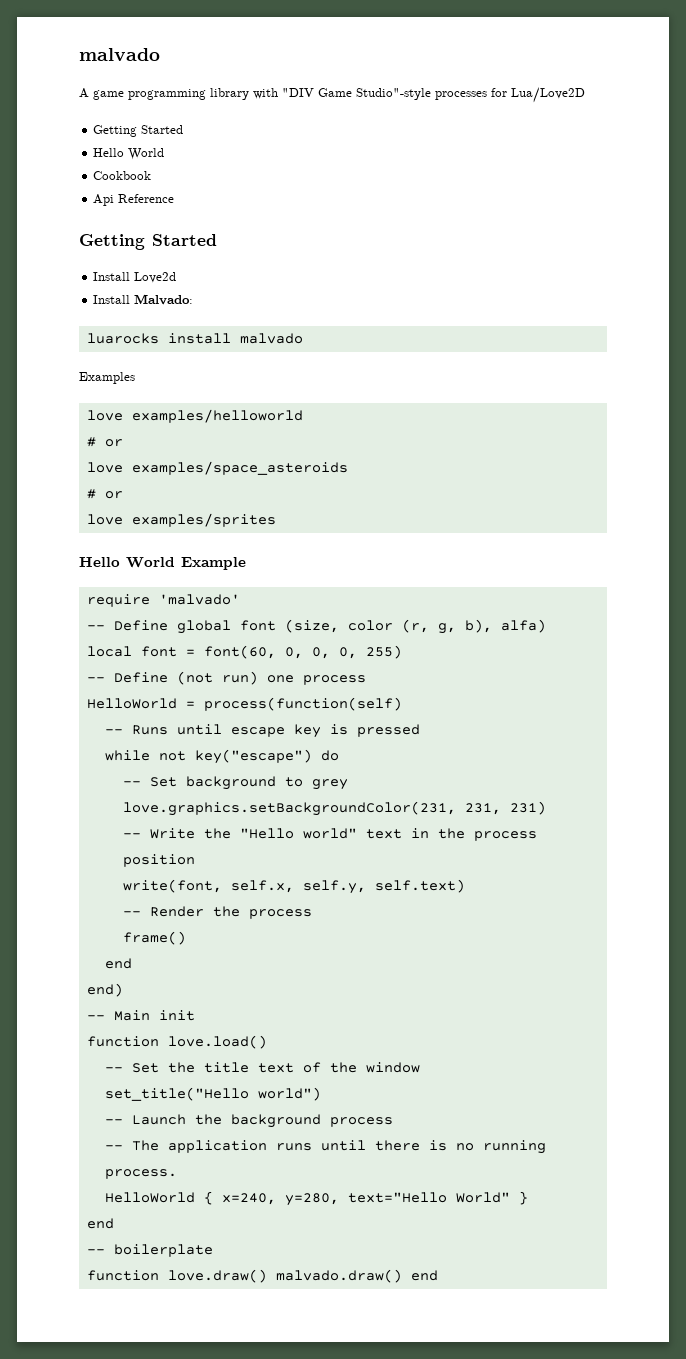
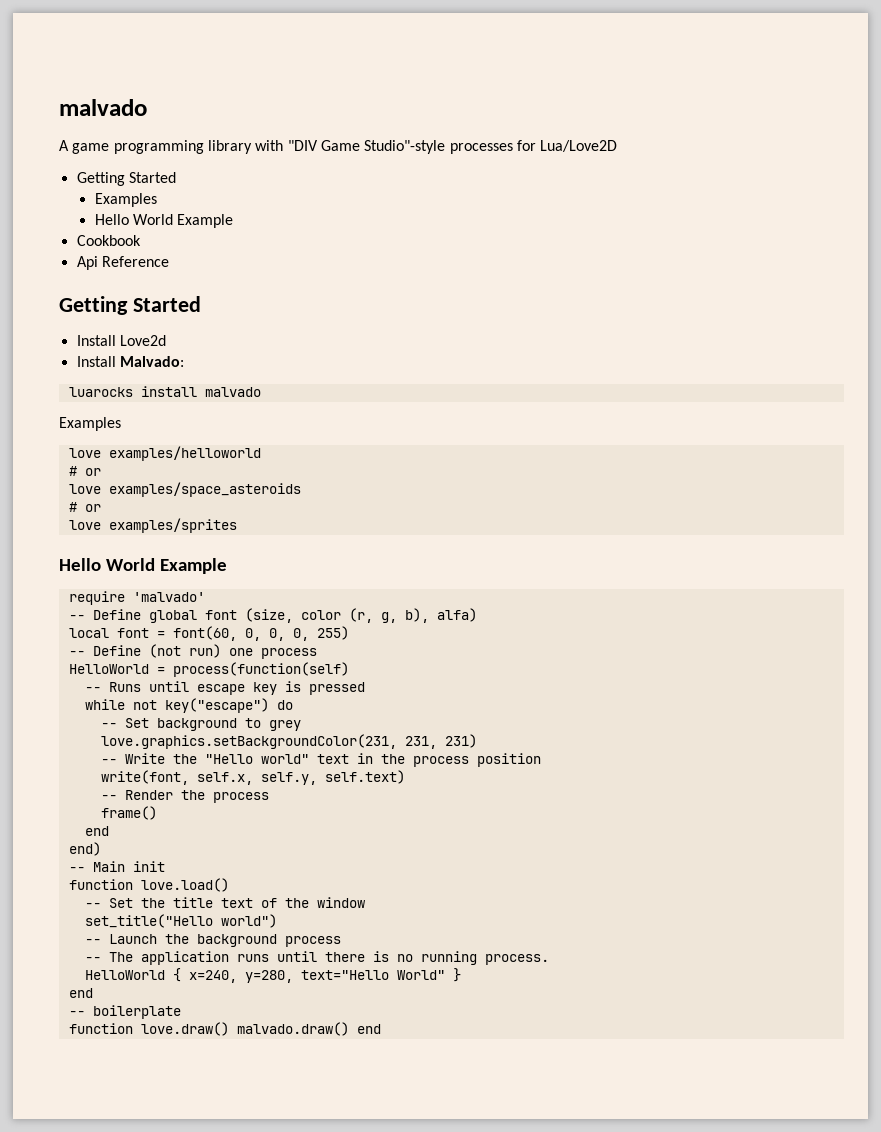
[93,148,165,160] // Hello World -> [94,193,157,207] [94,214,234,228] // Examples // Hello World Example

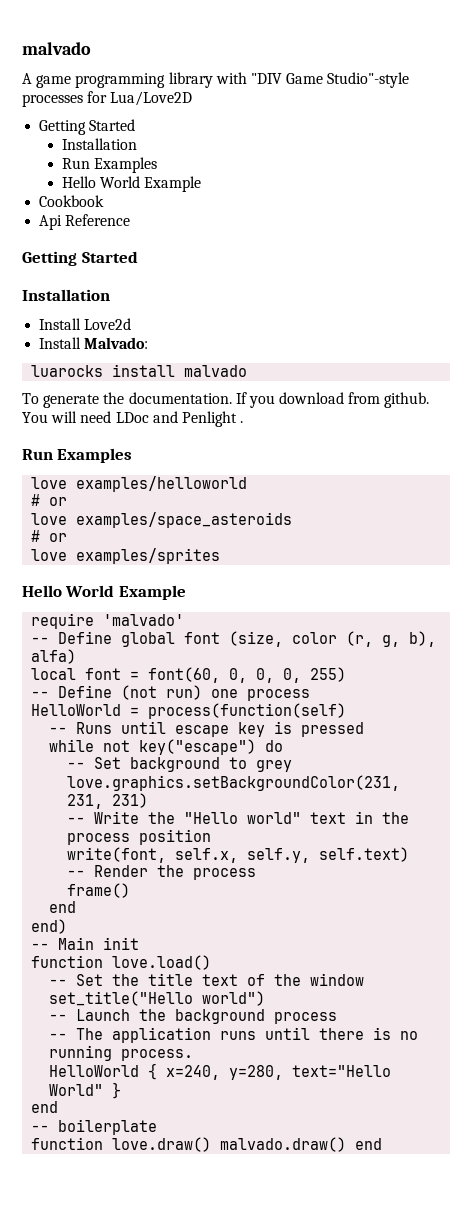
(176, 177) none -> [62,138,138,150] [62,158,91,169] Installation // Run
(201, 304) none -> [22,289,110,301] // Installation
(261, 392) none -> [22,392,430,408] [22,411,244,427] [22,449,53,460] To generate the documentation. If you download from github. You will need LDoc and Penlight . // Run

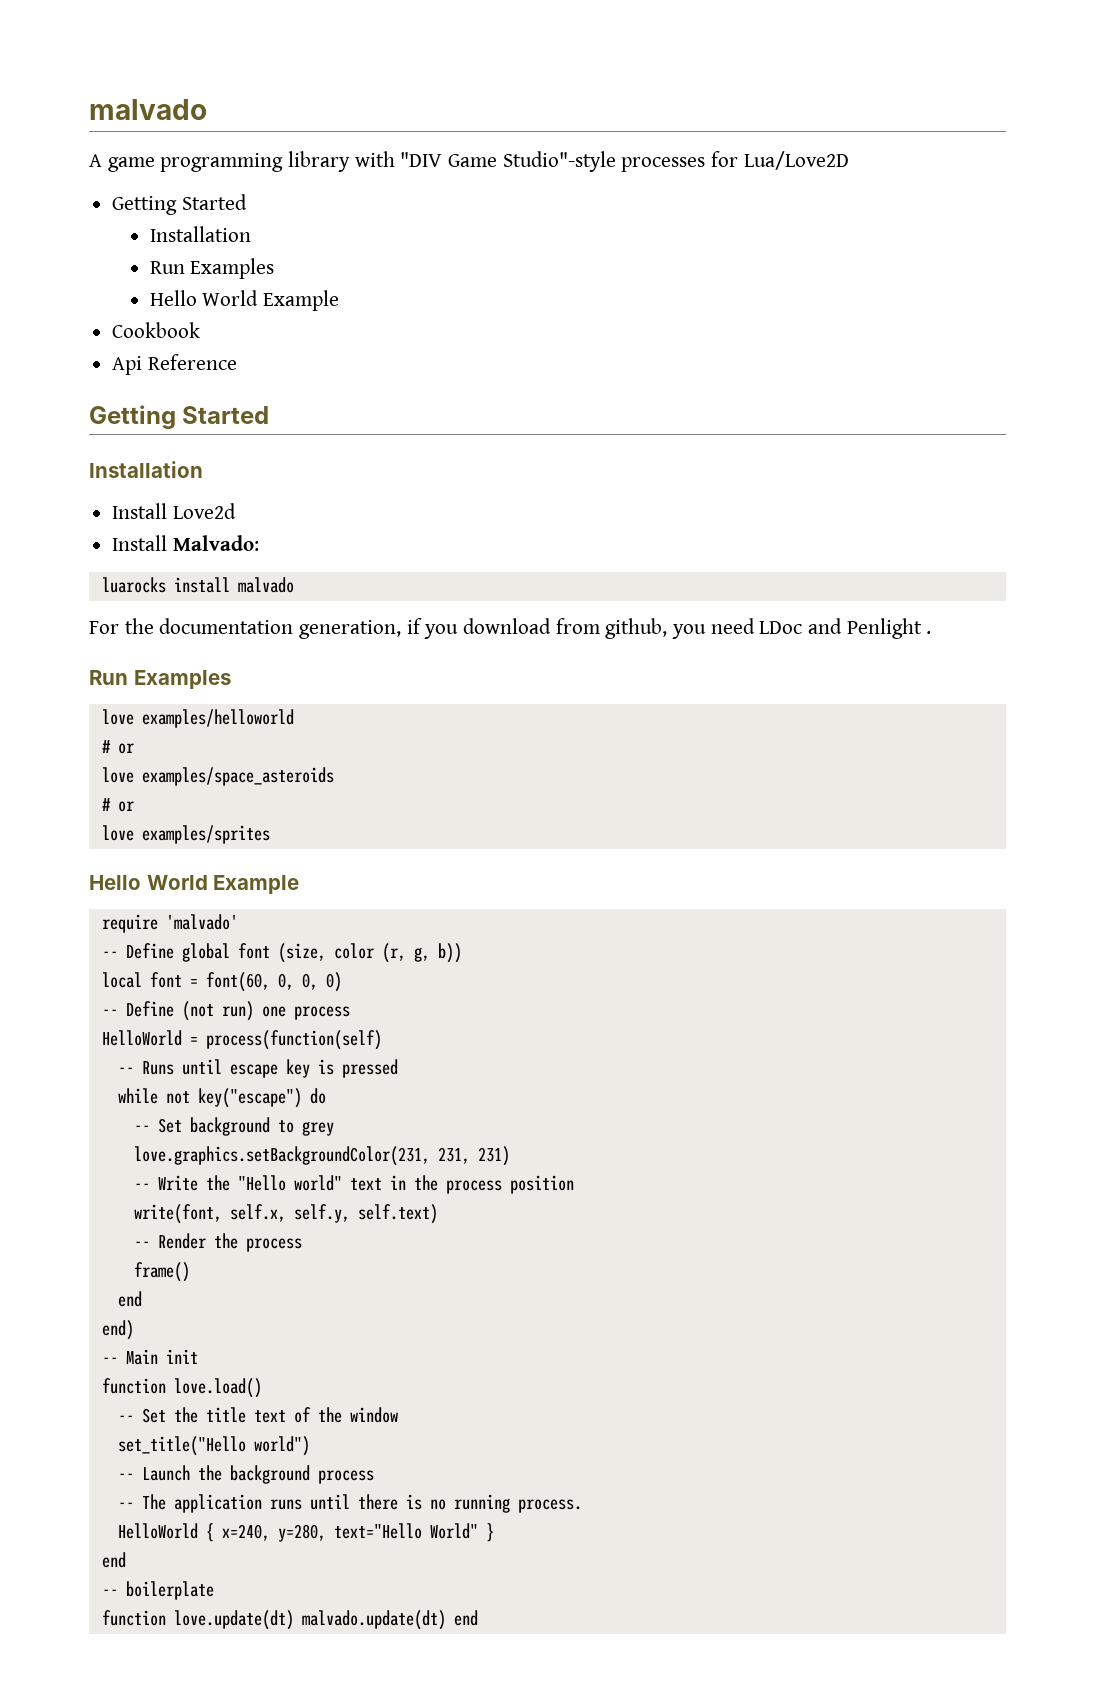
[22,392,430,408] [22,411,78,423] To generate the documentation. If you download from github. You will -> [89,618,707,639] For the documentation generation, if you download from github, you
[409,631,437,647] [31,649,77,664] b), alfa) -> [437,943,462,963] b))
[283,667,347,683] 0, 255) -> [325,972,342,992] 0)
[112,1137,347,1152] love.draw() malvado.draw() -> [173,1610,446,1630] love.update(dt) malvado.update(dt)

